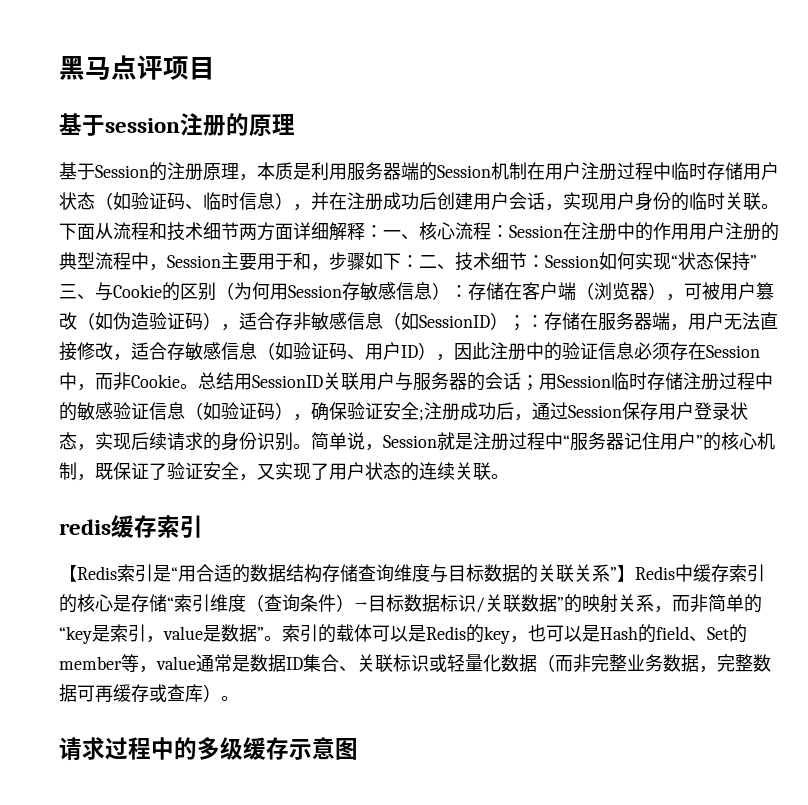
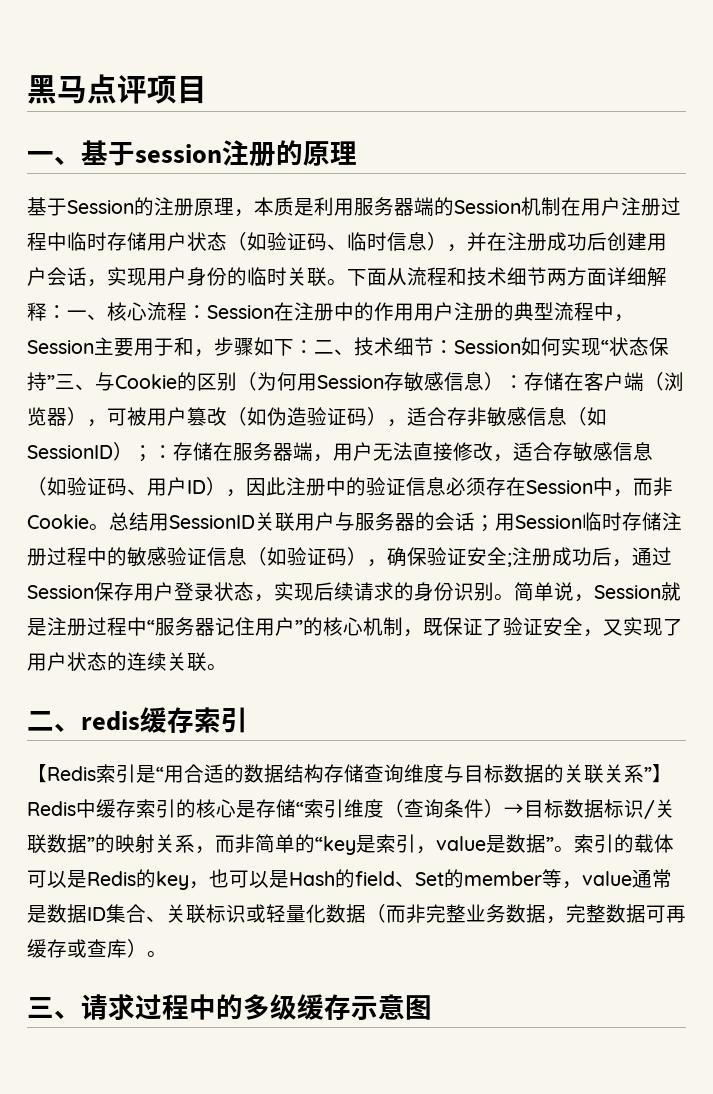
(215, 68) none -> [27,151,81,165] 一、
(509, 476) none -> [27,711,81,732] 二、
(239, 698) none -> [27,997,81,1019] 三、

